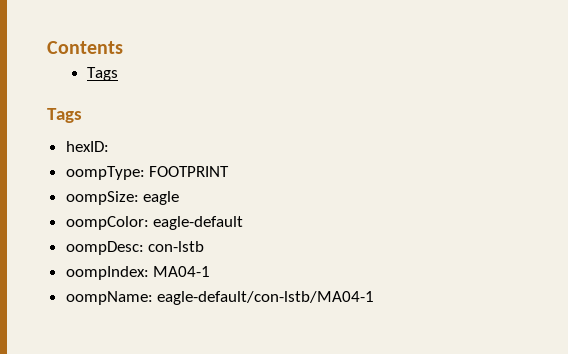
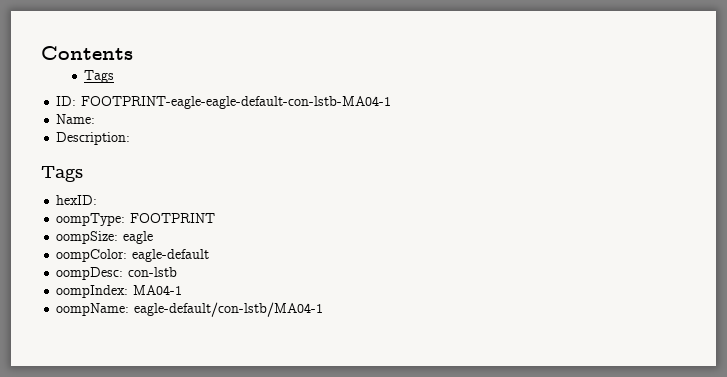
(119, 74) none -> [56,96,392,109] [56,114,96,124] [56,132,131,145] // ID: FOOTPRINT-eagle-eagle-default-con-lstb-MA04-1 // Name: // Description:

